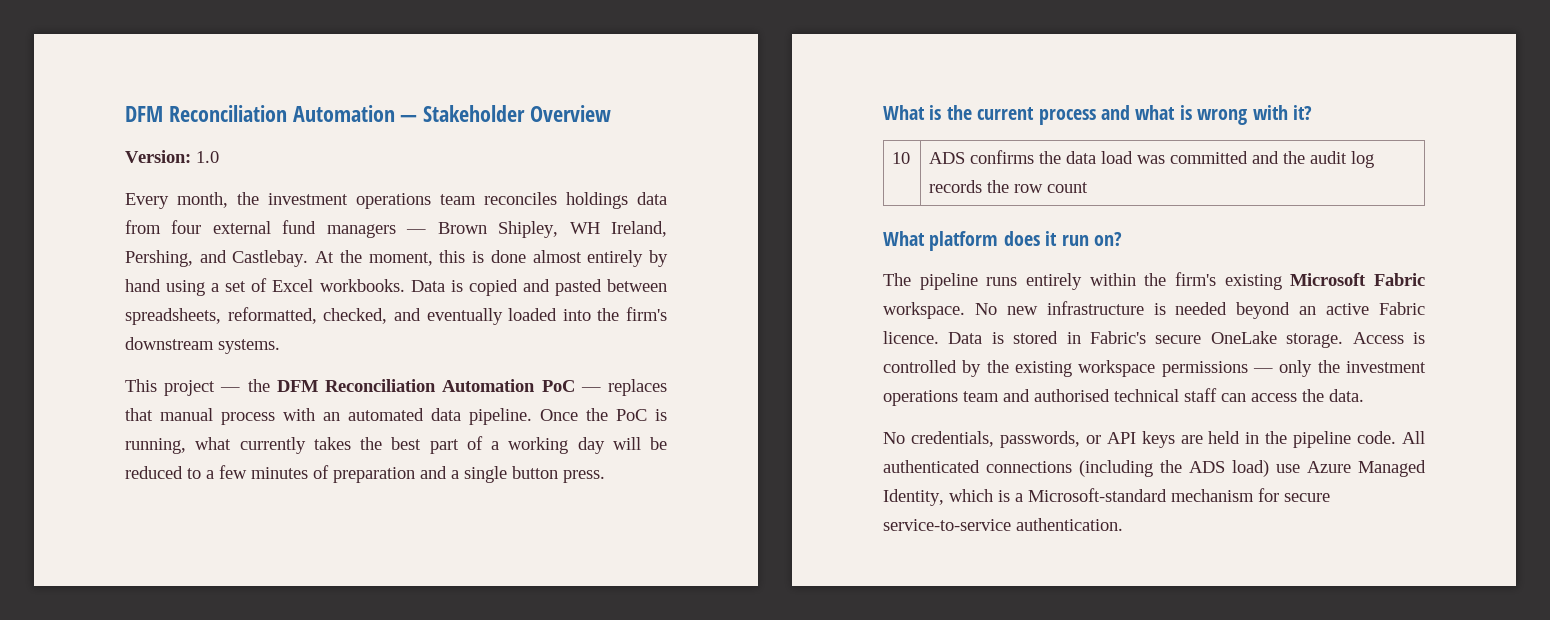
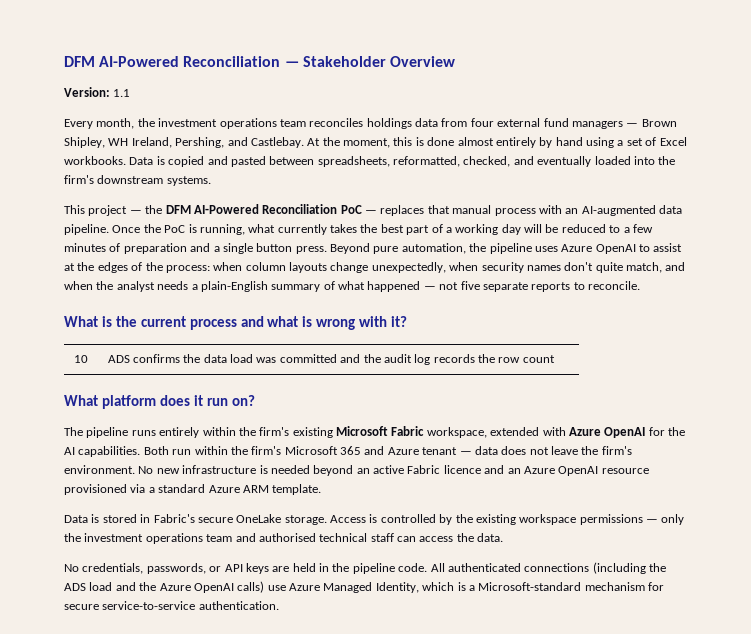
[125,105,395,122] DFM Reconciliation Automation -> [64,56,281,67] DFM AI-Powered Reconciliation
[196,151,219,163] 1.0 -> [113,89,131,97] 1.1
[325,379,536,392] Reconciliation Automation -> [193,204,338,214] AI-Powered Reconciliation
[348,408,424,421] automated -> [581,205,656,216] AI-augmented
(605, 476) none -> [330,243,683,254] [64,262,686,273] [64,281,640,292] Beyond pure automation, the pipeline uses Azure OpenAI to assist at the edges of the process: when column layouts change unexpectedly, when security names don't quite match, and when the analyst needs a plain-English summary of what happened — not five separate reports to reconcile.
[883,302,965,319] workspace. -> [426,427,685,438] [64,446,632,457] [64,465,135,474] workspace, extended with Azure OpenAI for the AI capabilities. Both run within the firm's Microsoft 365 and Azure tenant — data does not leave the firm's environment.
[883,331,939,344] licence. -> [443,465,649,476] [64,484,322,495] licence and an Azure OpenAI resource provisioned via a standard Azure ARM template. //
[1232,460,1269,477] load) -> [89,581,265,593] load and the Azure OpenAI calls)

